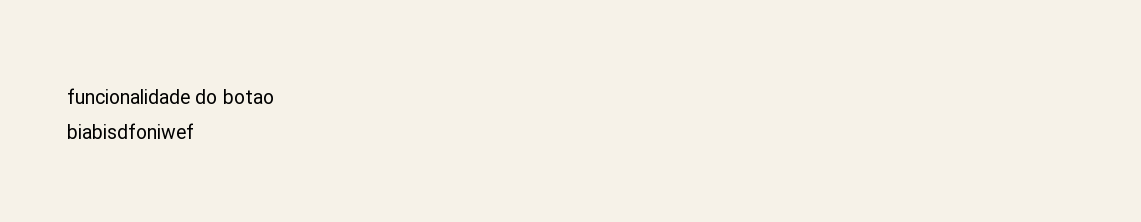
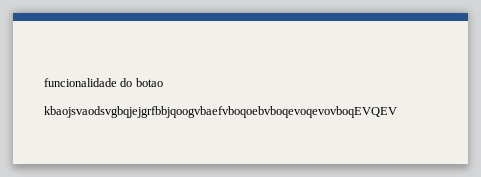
[67,123,194,139] biabisdfoniwef -> [44,106,397,118] kbaojsvaodsvgbqjejgrfbbjqoogvbaefvboqoebvboqevoqevovboqEVQEV

